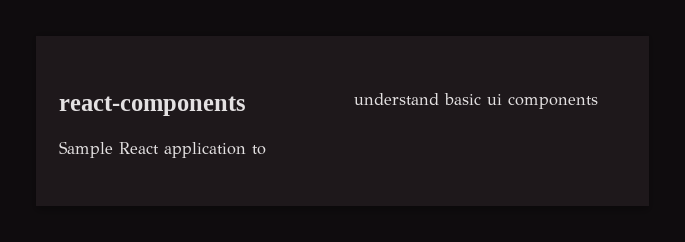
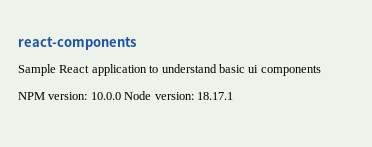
(598, 102) none -> [18,91,233,100] // NPM version: 10.0.0 Node version: 18.17.1

